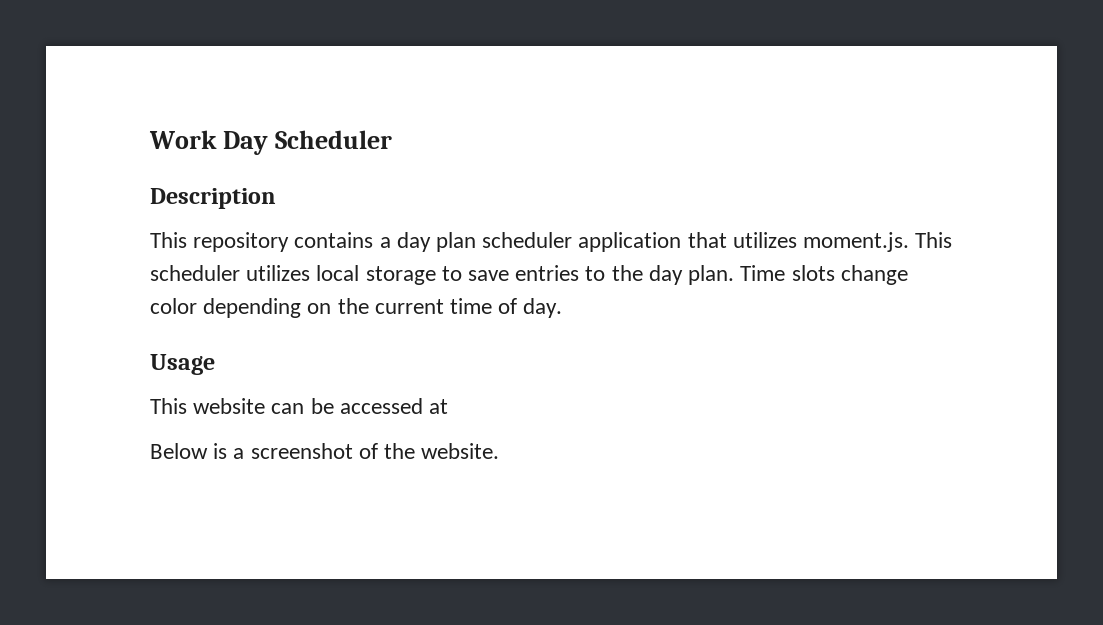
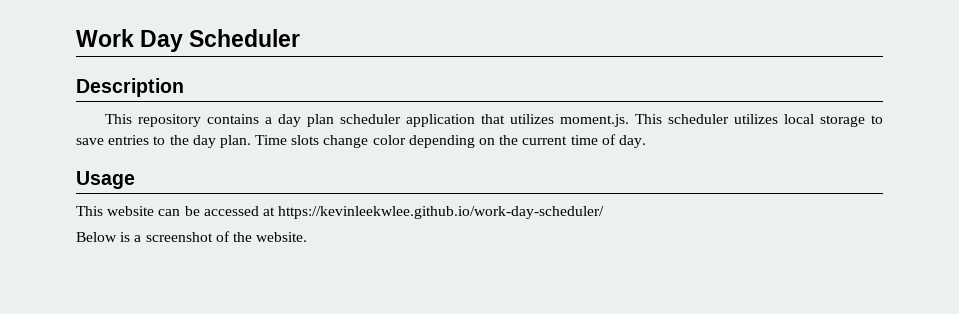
(449, 406) none -> [278,206,605,219] https://kevinleekwlee.github.io/work-day-scheduler/

